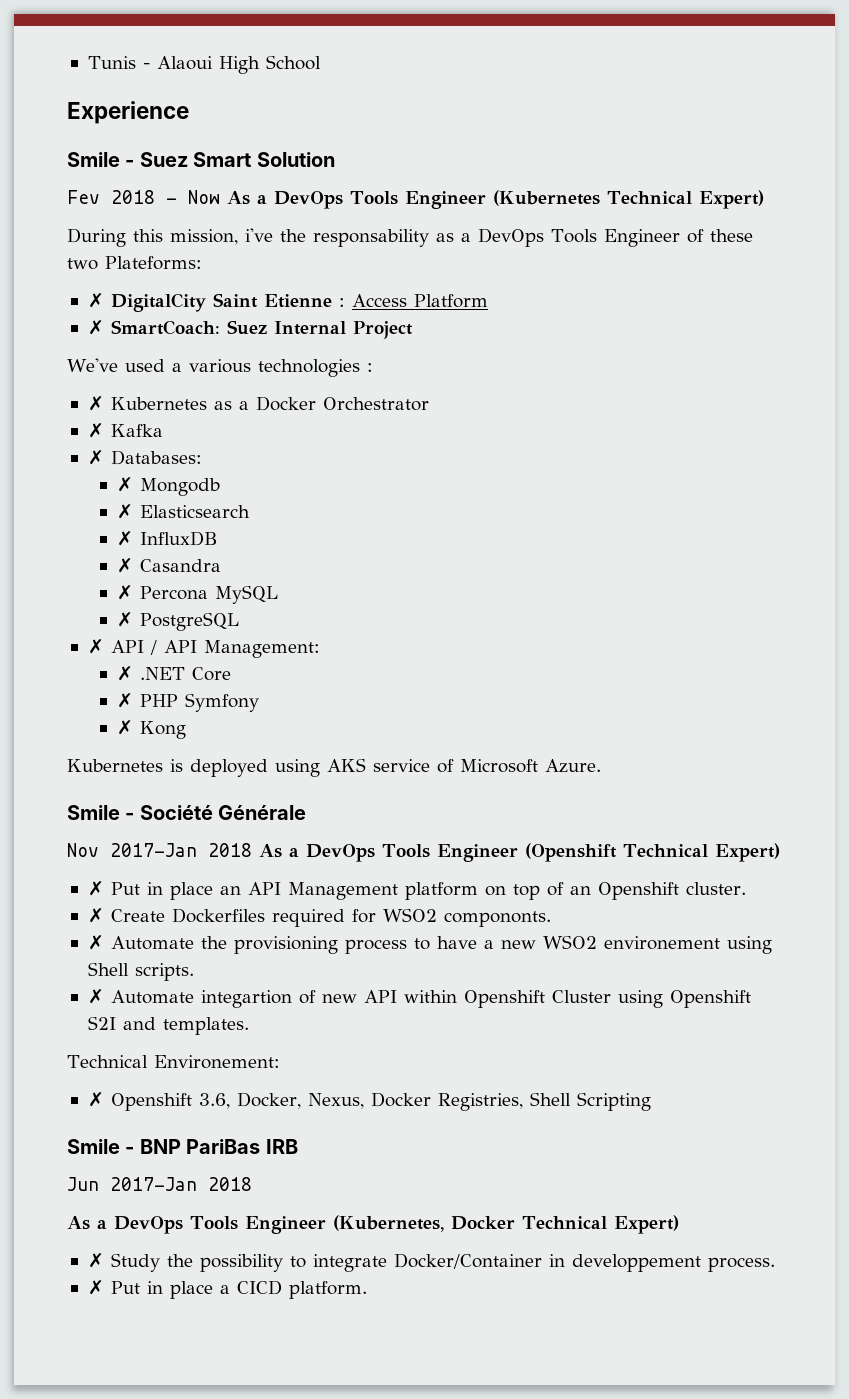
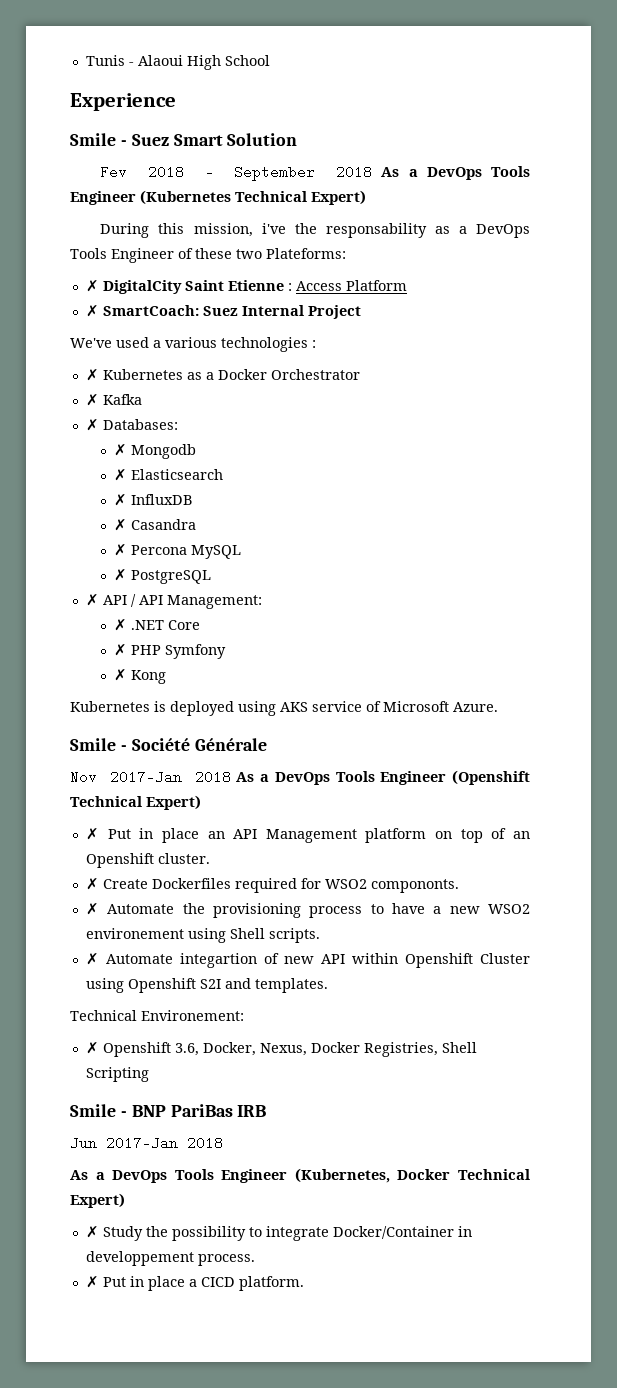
[188,190,220,204] Now -> [234,165,373,181] September 2018

